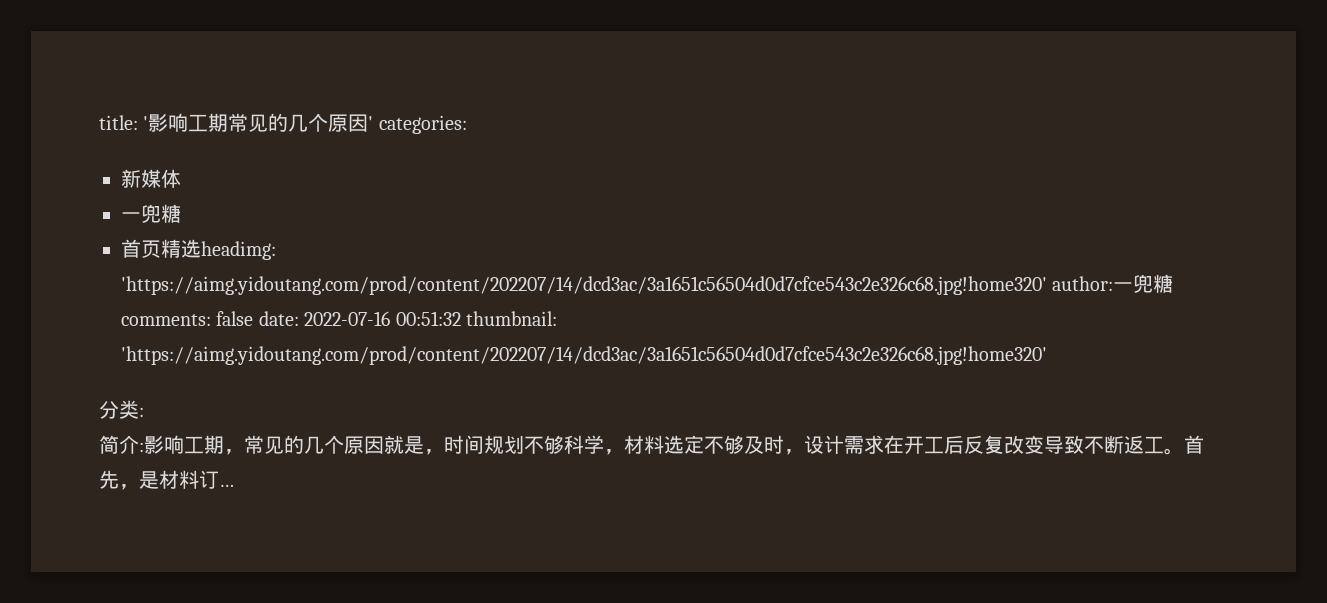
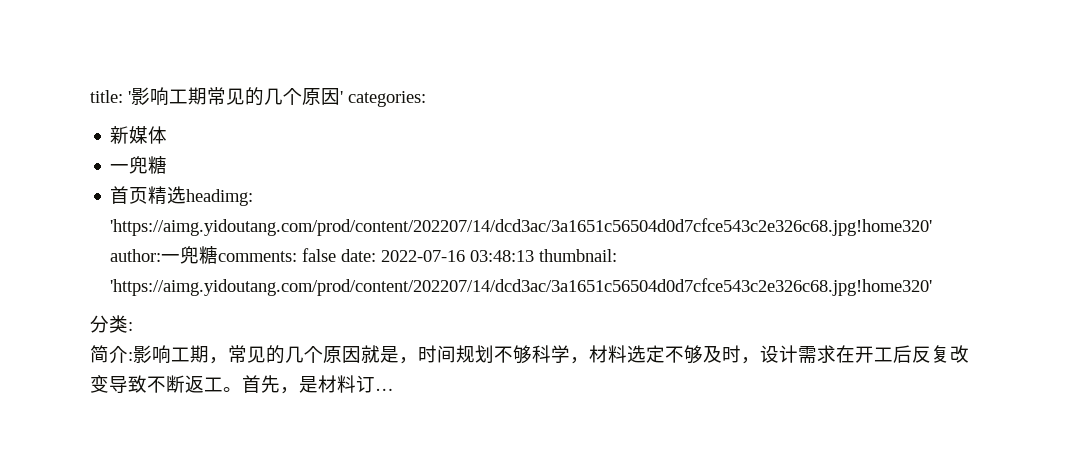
[395,311,461,326] 00:51:32 -> [470,250,535,262] 03:48:13

